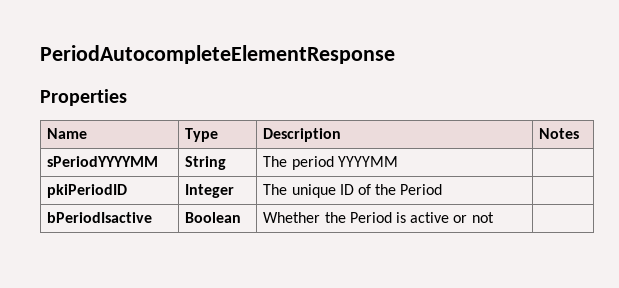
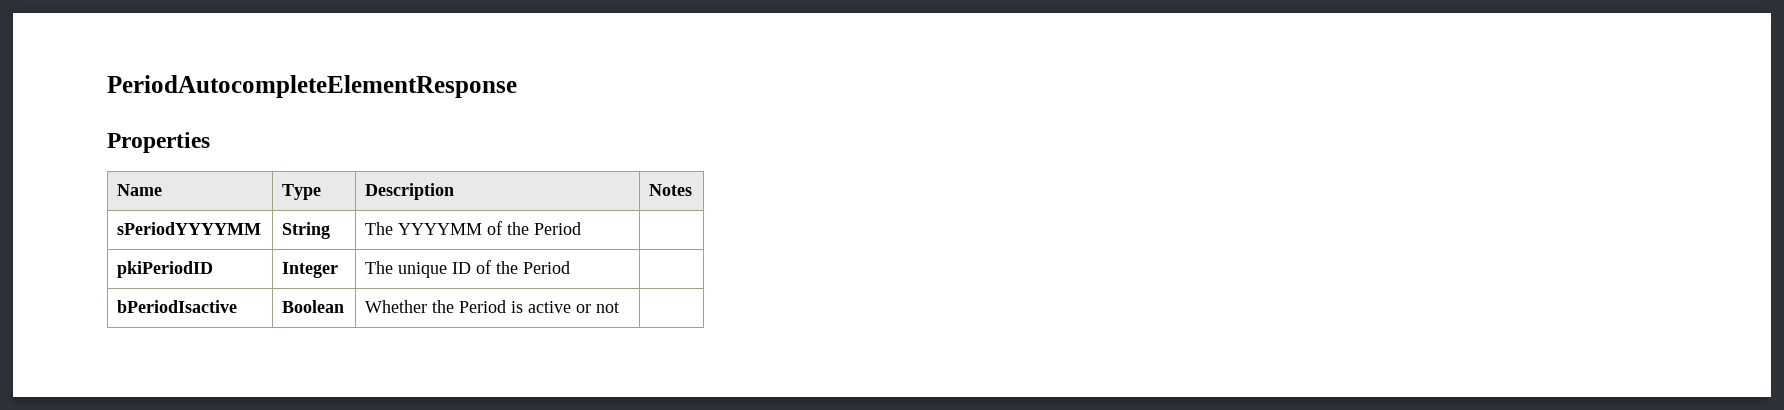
[291,156,334,170] period -> (394, 228) none
(398, 161) none -> [487,221,582,235] of the Period

